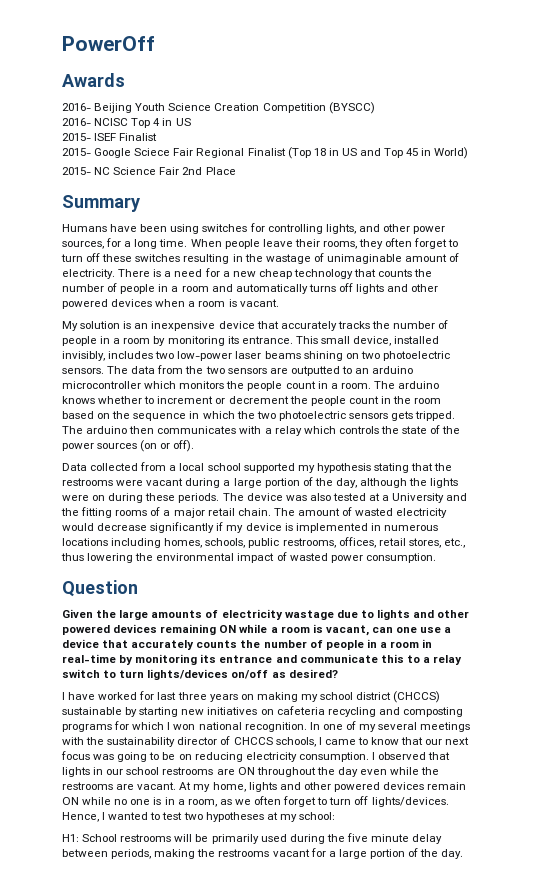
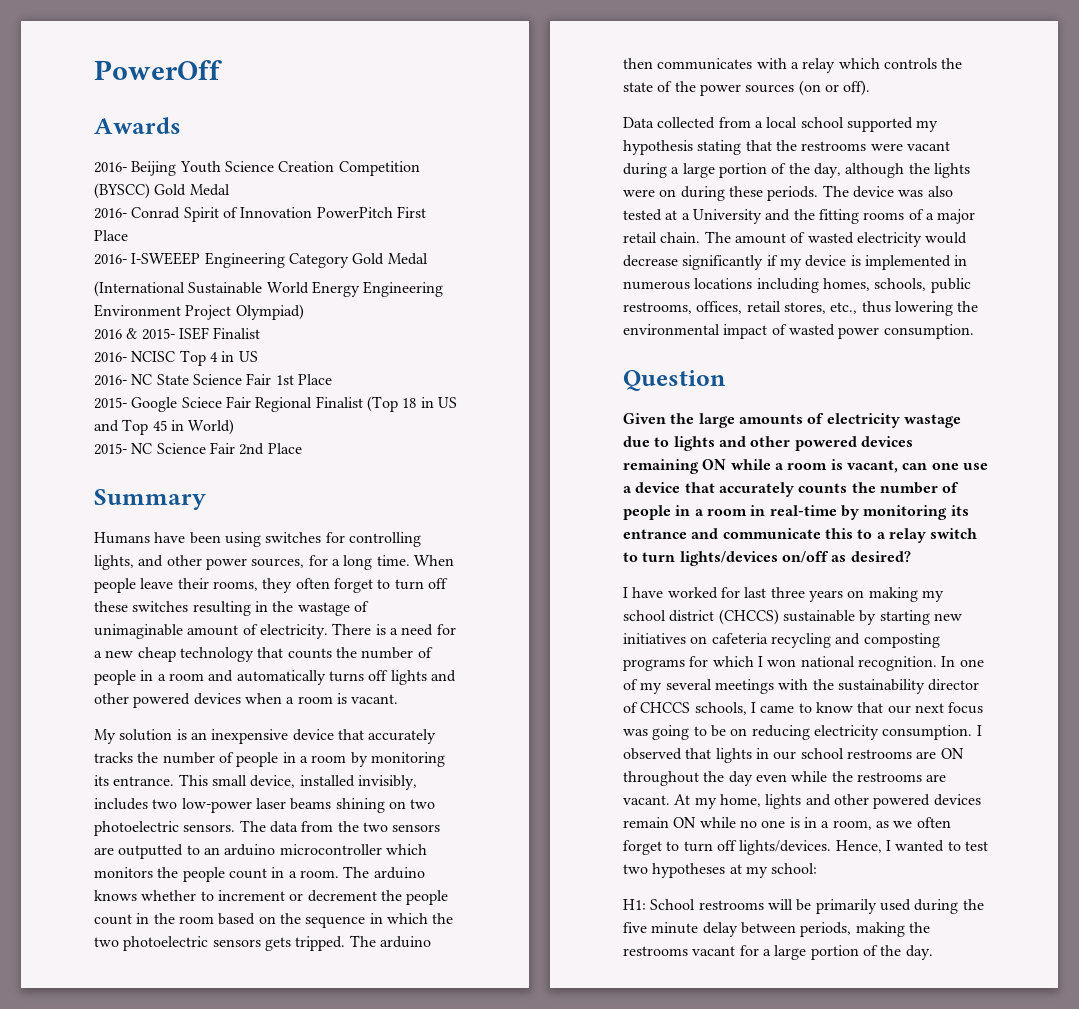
(375, 108) none -> [154,184,230,196] [94,206,426,222] [94,230,128,241] [94,252,428,268] [94,281,444,297] [94,304,304,320] [94,327,261,340] Gold Medal // 2016- Conrad Spirit of Innovation PowerPitch First Place // 2016- I-SWEEEP Engineering Category Gold Medal // (International Sustainable World Energy Engineering Environment Project Olympiad) // 2016 & 2015- ISEF Finalist
[62,133,158,141] 2015- ISEF Finalist -> [94,373,332,386] 2016- NC State Science Fair 1st Place

